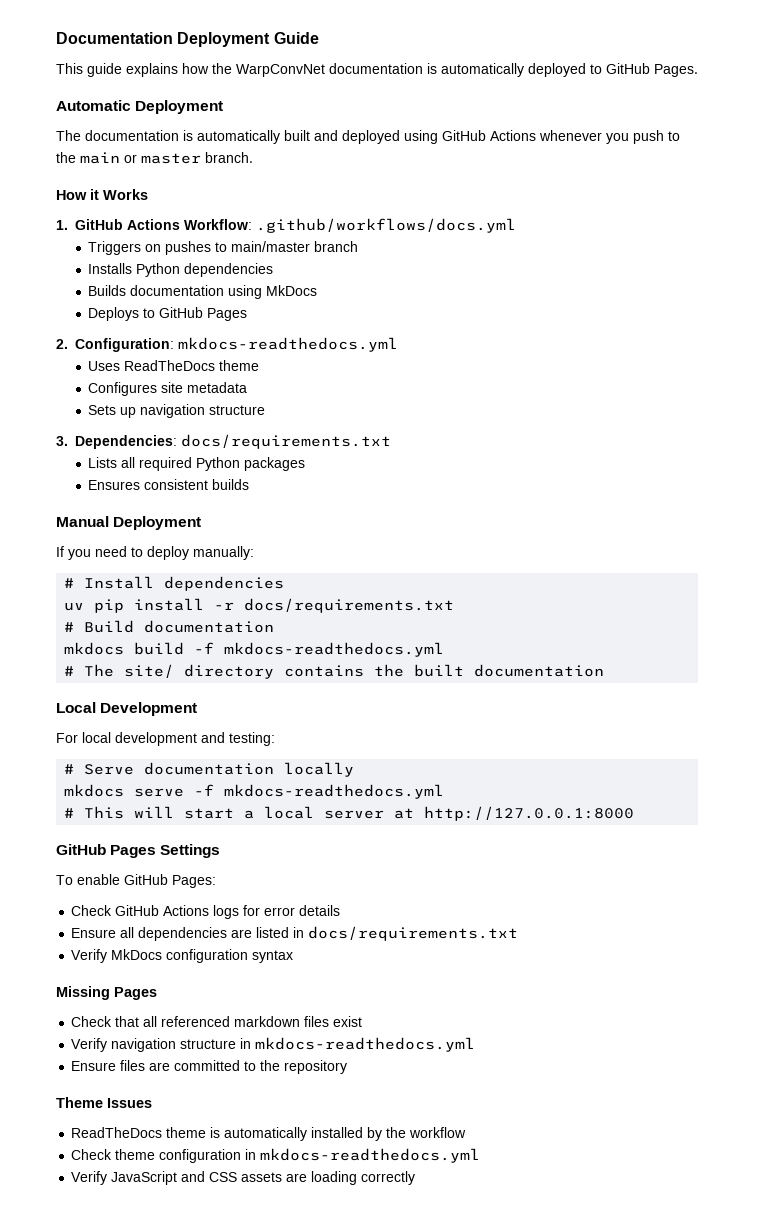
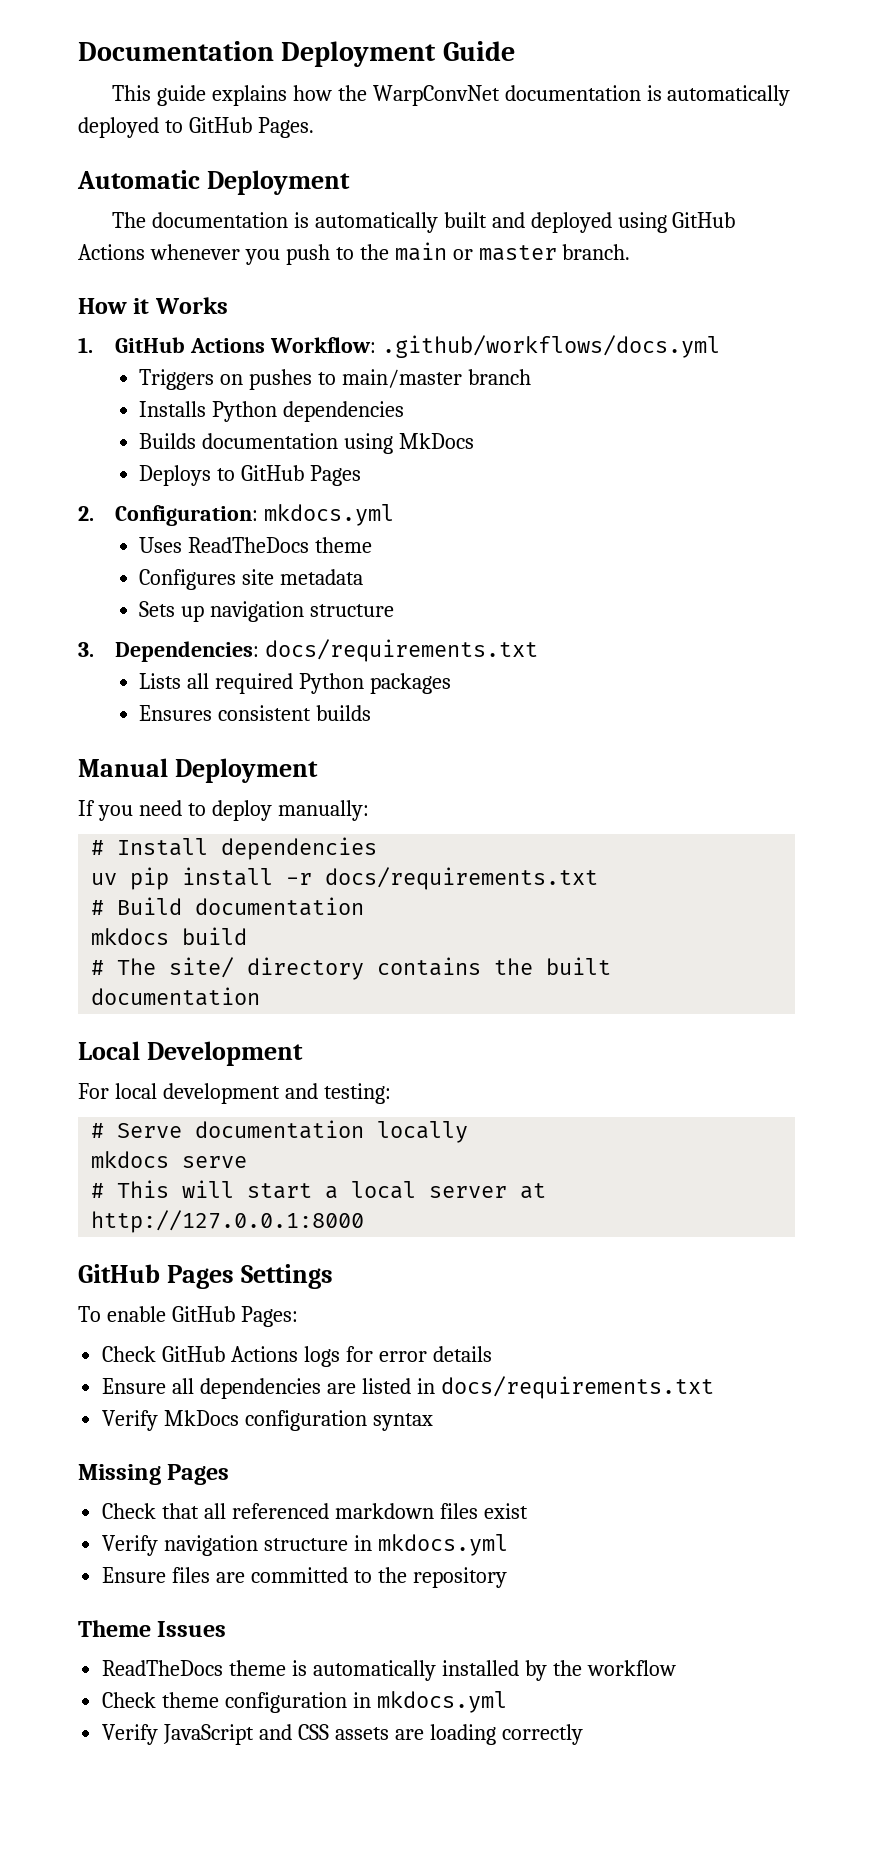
[178,337,398,352] mkdocs-readthedocs.yml -> [264,504,395,526] mkdocs.yml
[194,642,445,657] -f mkdocs-readthedocs.yml -> (248, 936) none
[194,784,445,799] -f mkdocs-readthedocs.yml -> (248, 1162) none
[255,1037,476,1052] mkdocs-readthedocs.yml -> [377,1534,508,1556] mkdocs.yml
[260,1148,481,1163] mkdocs-readthedocs.yml -> [376,1691,507,1713] mkdocs.yml

